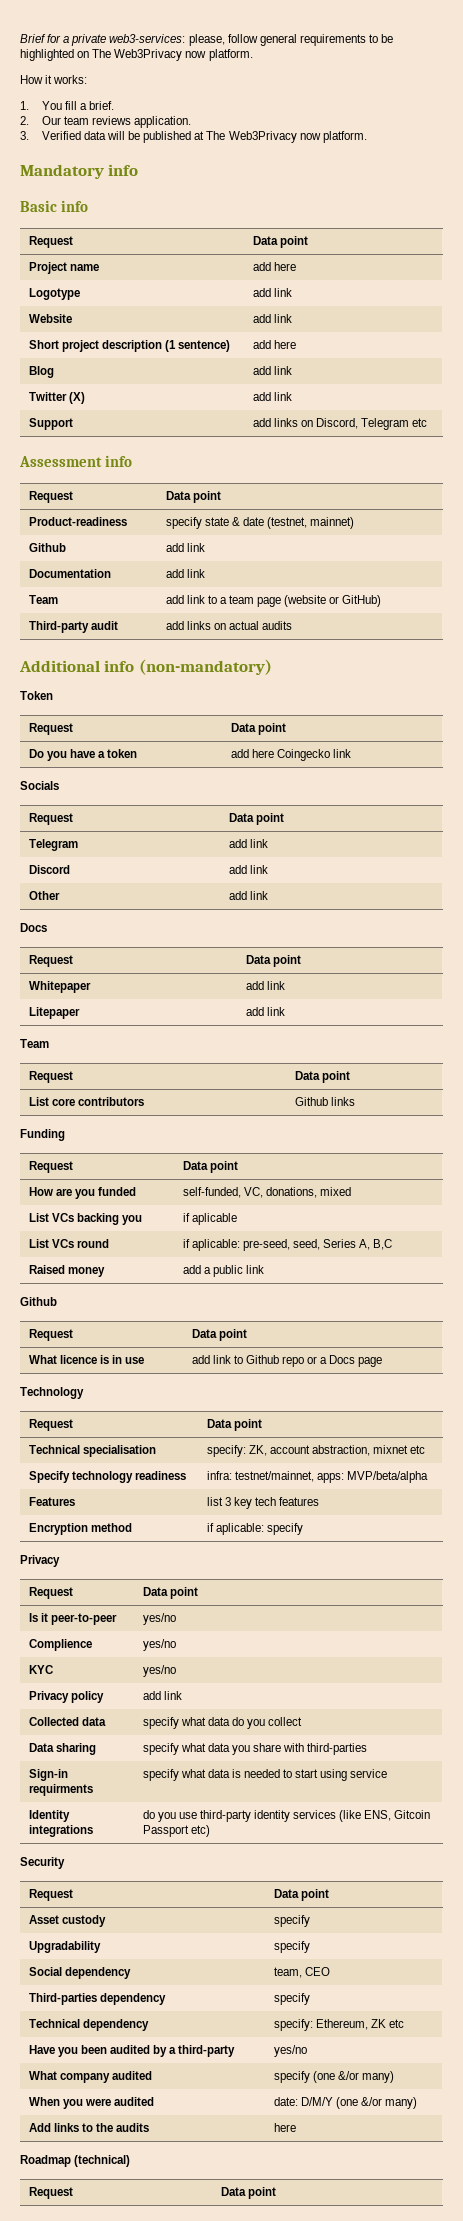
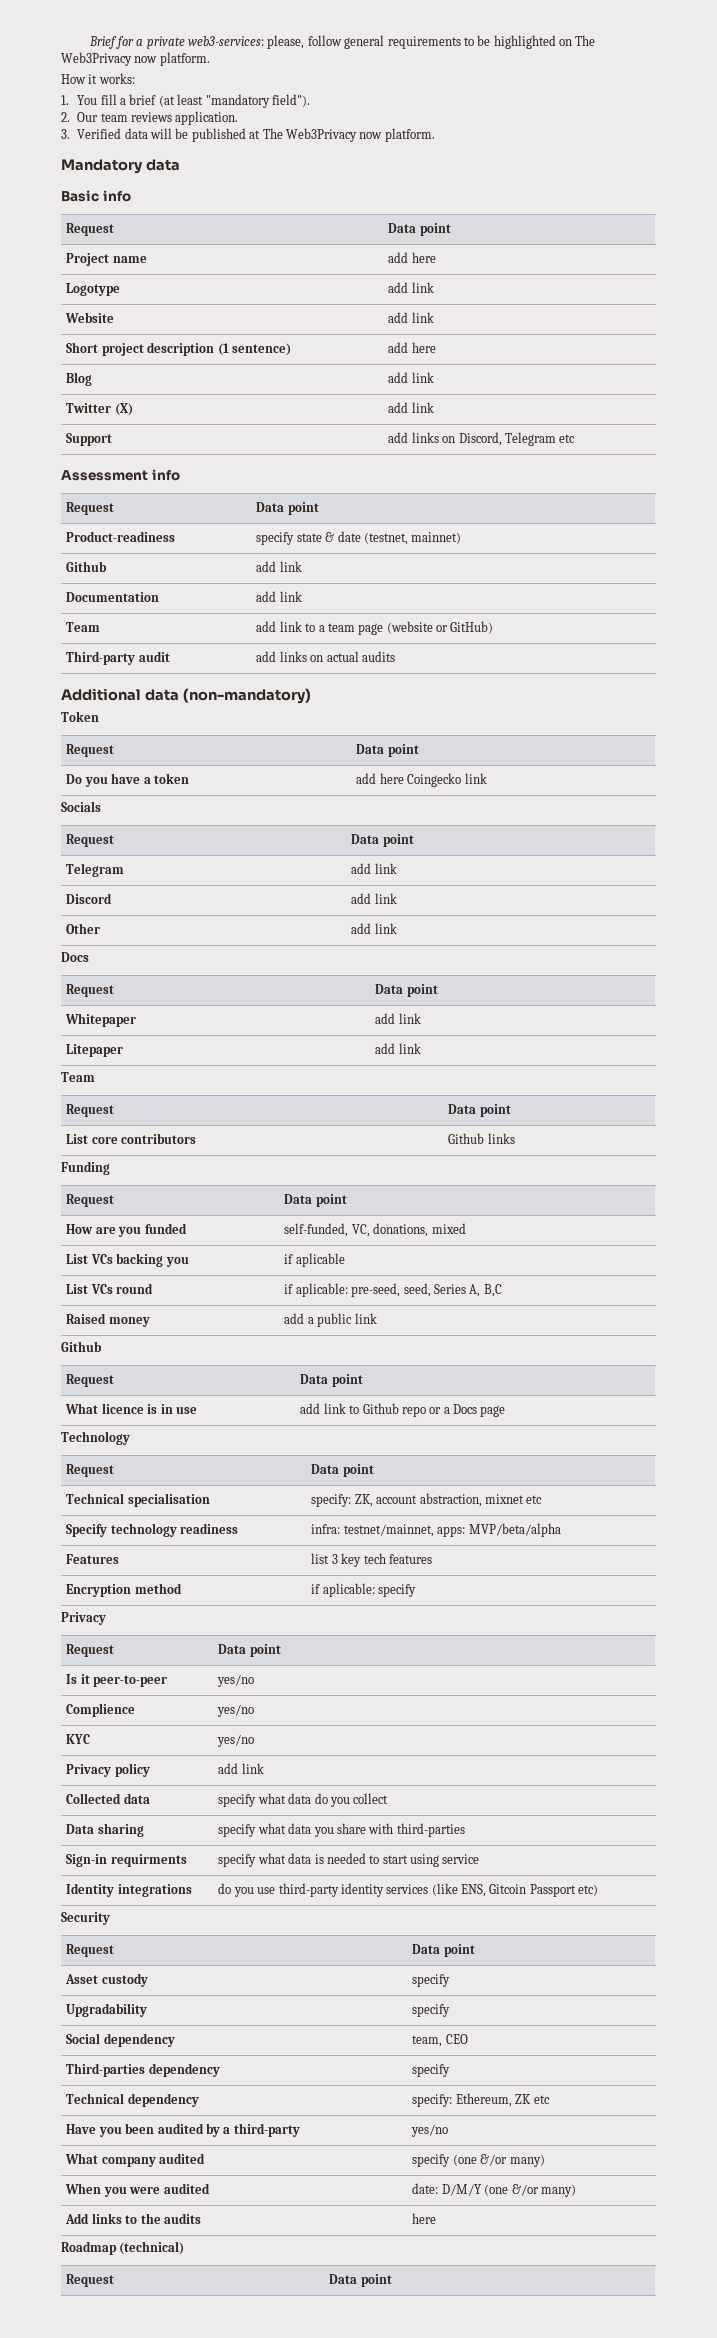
[89,101,115,110] brief. -> [129,94,310,108] brief (at least "mandatory field").
[108,164,139,176] info -> [145,159,180,171] data
[104,660,135,672] info -> [144,689,179,701] data

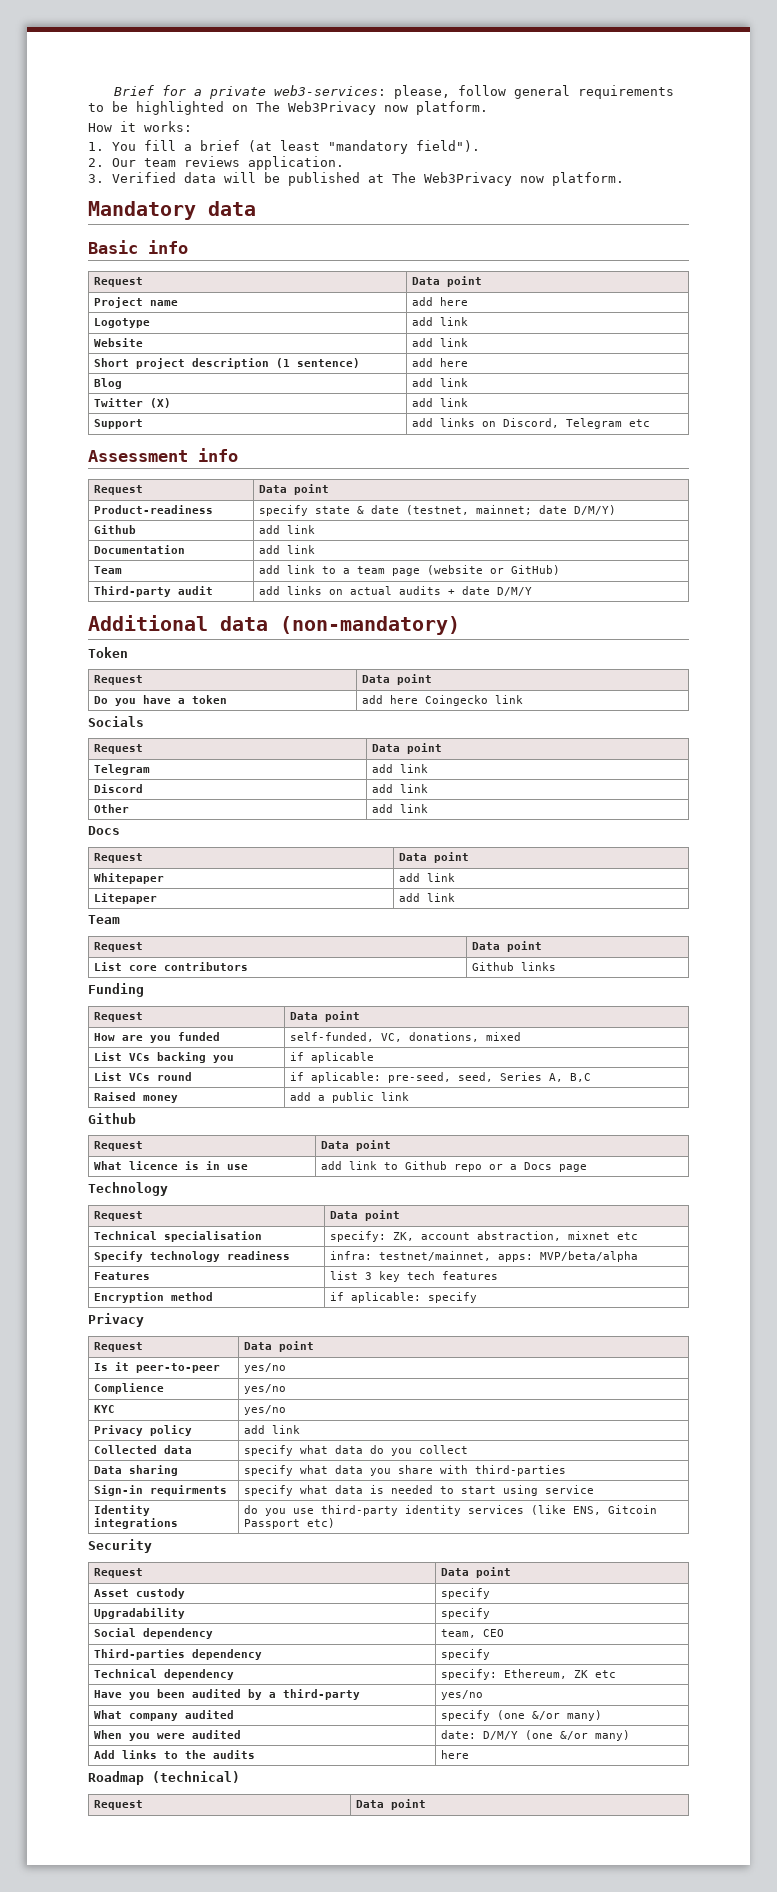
[411,532,462,544] mainnet) -> [476,505,617,515] mainnet; date D/M/Y)
(395, 656) none -> [448,586,533,596] + date D/M/Y

